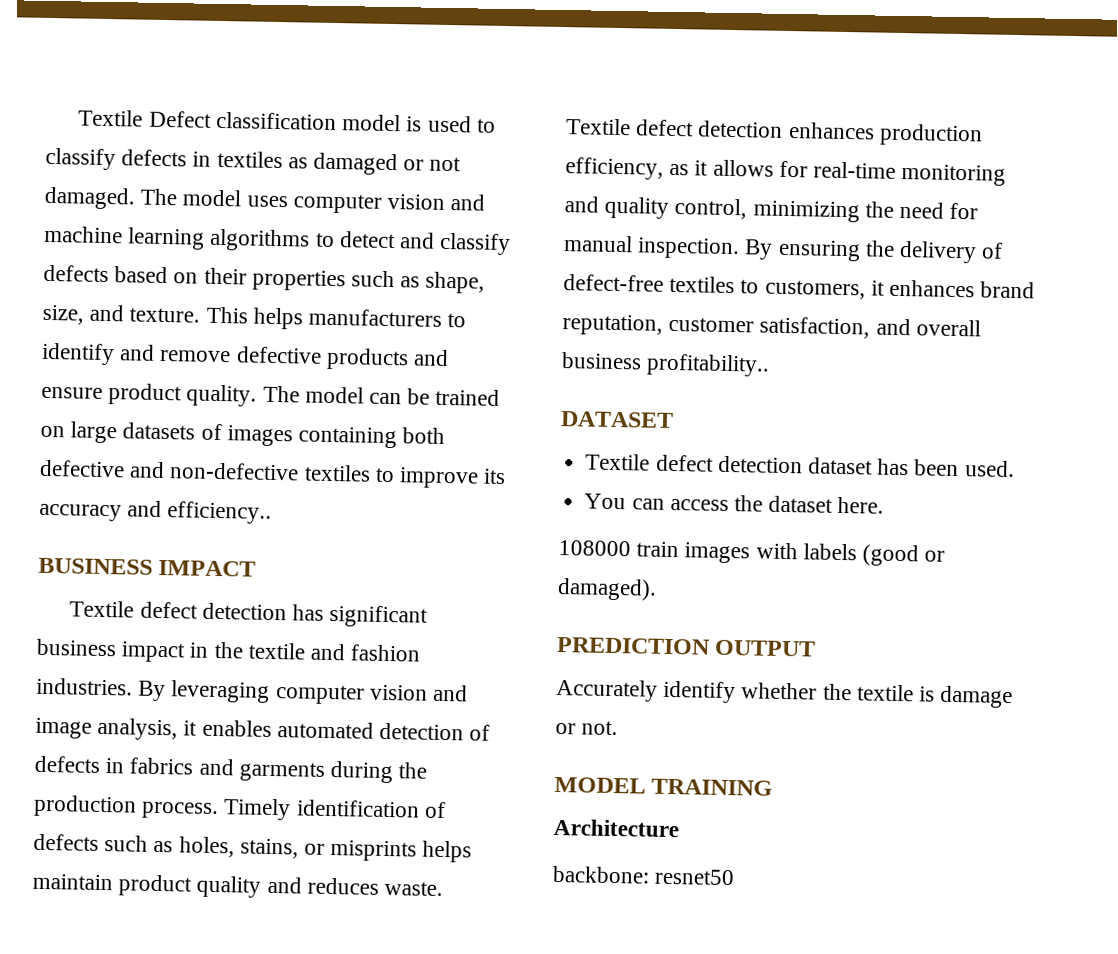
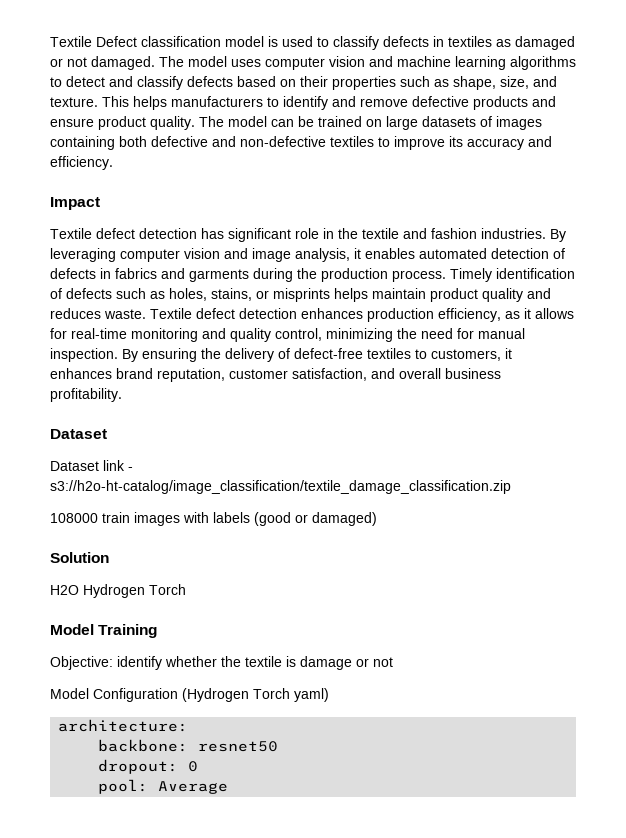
[167,501,273,524] [38,557,257,577] efficiency.. // BUSINESS IMPACT -> [50,156,113,170] [50,197,100,210] efficiency. // Impact
[36,638,187,663] business impact -> [295,228,319,239] role
[646,353,771,377] [560,411,674,428] [585,453,1015,478] [584,493,885,514] profitability.. // DATASET // Textile defect detection dataset has been used. // You can access the dataset here. -> [50,388,122,402] [50,429,107,439] [50,460,133,471] [50,480,511,494] profitability. // Dataset // Dataset link - s3://h2o-ht-catalog/image_classification/textile_damage_classification.zip
[557,578,657,601] [556,636,817,657] [556,678,658,702] damaged). // PREDICTION OUTPUT // Accurately -> [312,512,377,526] [50,552,109,563] [50,584,186,598] [50,624,158,638] [50,656,113,670] damaged) // Solution // H2O Hydrogen Torch // Model Training // Objective:
[581,720,619,736] [554,776,774,796] [553,818,679,838] [552,865,736,886] not. // MODEL TRAINING // Architecture // backbone: resnet50 -> [373,657,393,667] [50,688,329,702] [58,719,189,732] [98,739,279,752] [98,759,199,774] [98,779,229,794] not // Model Configuration (Hydrogen Torch yaml) // architecture: // backbone: resnet50 // dropout: 0 // pool: Average

